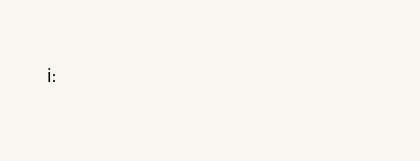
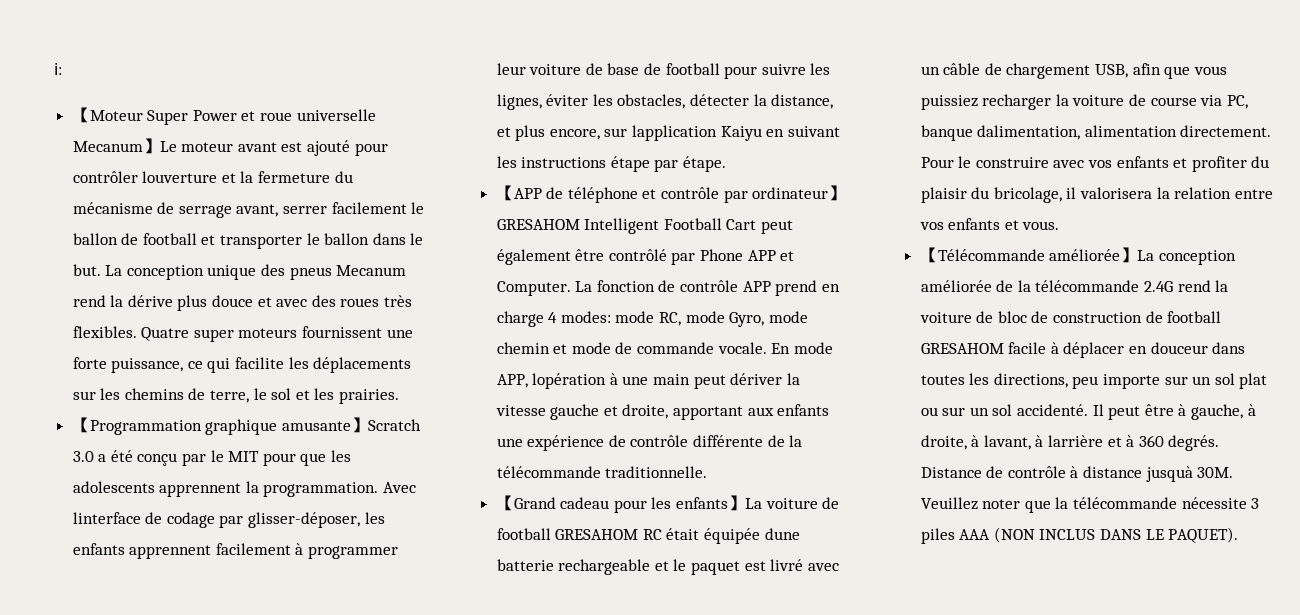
(56, 75) none -> [72,107,376,125] [72,138,388,156] [72,171,353,183] [72,202,425,218] [72,233,424,249] [72,264,407,280] [72,295,413,311] [72,326,413,342] [72,357,412,373] [72,388,400,404] [72,417,421,435] [72,450,352,466] [72,481,417,497] [72,512,385,528] [72,543,399,559] [496,63,831,79] [496,94,834,110] [496,125,840,141] [496,156,727,172] [496,185,846,203] [496,218,794,234] [496,249,795,265] [496,280,840,296] [496,311,808,327] [496,342,833,354] [496,373,800,389] [495,404,830,420] [496,435,803,451] [496,466,708,478] [496,495,840,513] [496,528,800,544] [496,559,839,575] [920,63,1227,79] [920,94,1248,110] [920,125,1272,141] [920,156,1270,172] [920,187,1273,203] [919,218,1060,230] [920,247,1236,265] [920,280,1229,292] [919,311,1222,323] [920,342,1246,358] [920,373,1268,389] [920,404,1256,420] [920,435,1220,451] [920,466,1234,482] [920,497,1260,513] [920,527,1239,544] // 【Moteur Super Power et roue universelle Mecanum】Le moteur avant est ajouté pour contrôler louverture et la fermeture du mécanisme de serrage avant, serrer facilement le ballon de football et transporter le ballon dans le but. La conception unique des pneus Mecanum rend la dérive plus douce et avec des roues très flexibles. Quatre super moteurs fournissent une forte puissance, ce qui facilite les déplacements sur les chemins de terre, le sol et les prairies. // 【Programmation graphique amusante】Scratch 3.0 a été conçu par le MIT pour que les adolescents apprennent la programmation. Avec linterface de codage par glisser-déposer, les enfants apprennent facilement à programmer leur voiture de base de football pour suivre les lignes, éviter les obstacles, détecter la distance, et plus encore, sur lapplication Kaiyu en suivant les instructions étape par étape. // 【APP de téléphone et contrôle par ordinateur】GRESAHOM Intelligent Football Cart peut également être contrôlé par Phone APP et Computer. La fonction de contrôle APP prend en charge 4 modes: mode RC, mode Gyro, mode chemin et mode de commande vocale. En mode APP, lopération à une main peut dériver la vitesse gauche et droite, apportant aux enfants une expérience de contrôle différente de la télécommande traditionnelle. // 【Grand cadeau pour les enfants】La voiture de football GRESAHOM RC était équipée dune batterie rechargeable et le paquet est livré avec un câble de chargement USB, afin que vous puissiez recharger la voiture de course via PC, banque dalimentation, alimentation directement. Pour le construire avec vos enfants et profiter du plaisir du bricolage, il valorisera la relation entre vos enfants et vous. // 【Télécommande améliorée】La conception améliorée de la télécommande 2.4G rend la voiture de bloc de construction de football GRESAHOM facile à déplacer en douceur dans toutes les directions, peu importe sur un sol plat ou sur un sol accidenté. Il peut être à gauche, à droite, à lavant, à larrière et à 360 degrés. Distance de contrôle à distance jusquà 30M. Veuillez noter que la télécommande nécessite 3 piles AAA (NON INCLUS DANS LE PAQUET).

